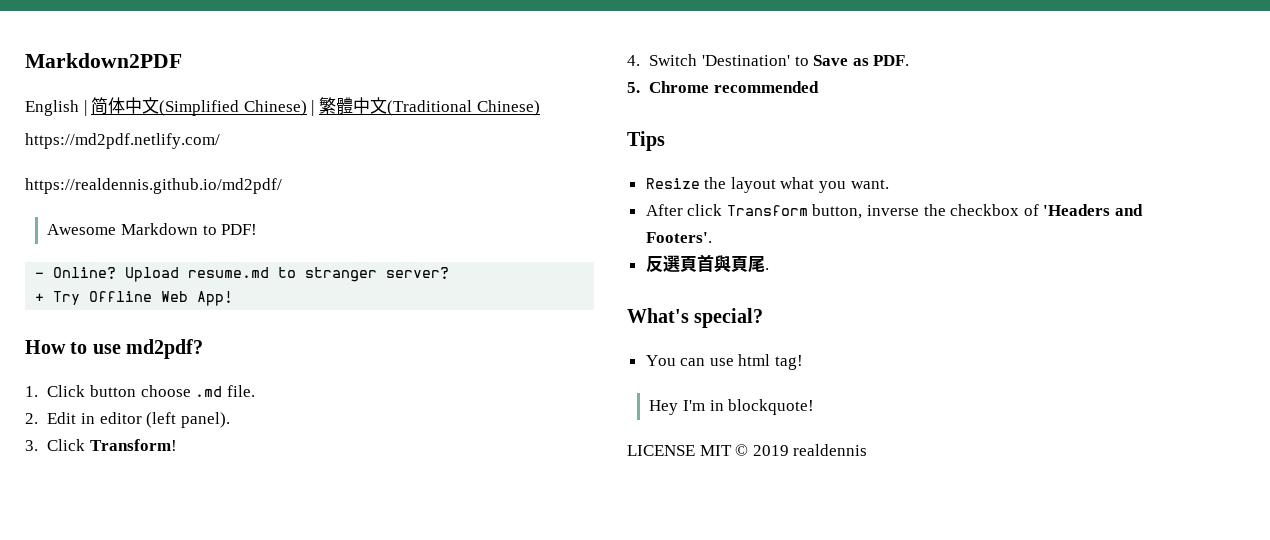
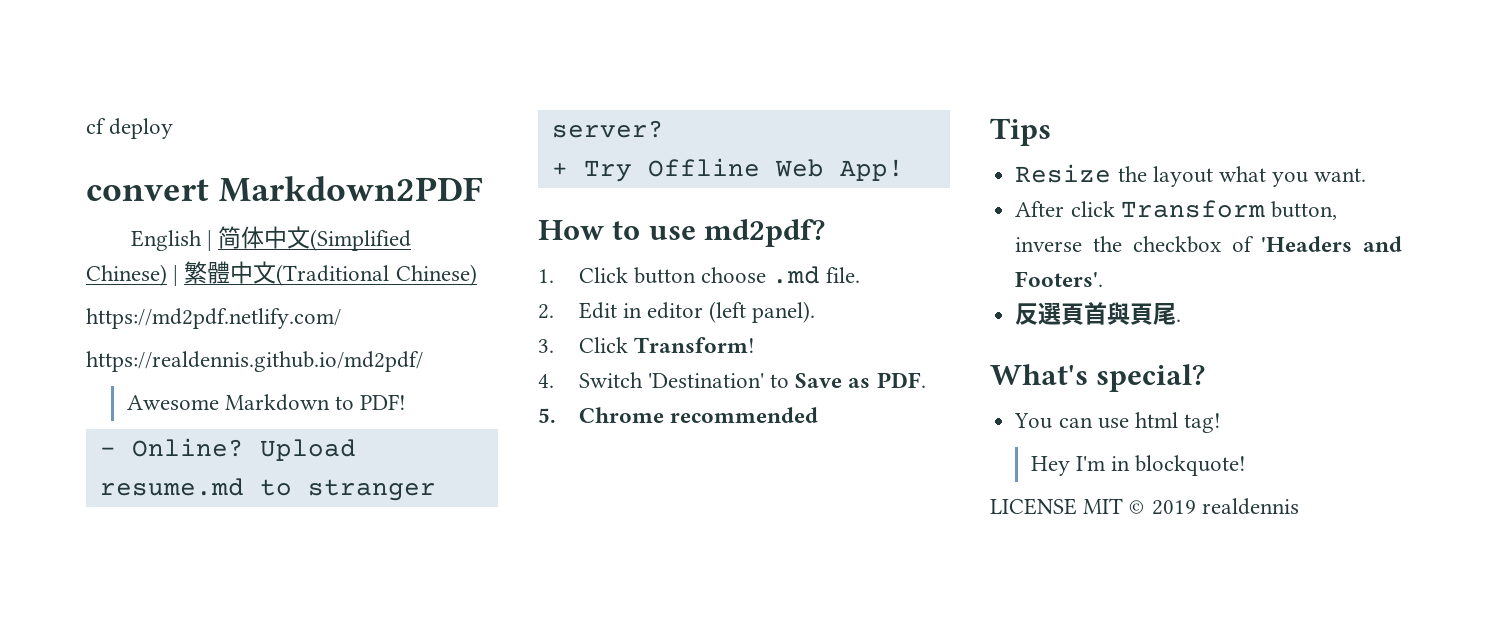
(25, 60) none -> [86,118,174,139] [86,179,209,201] cf deploy // convert

